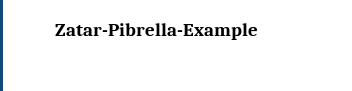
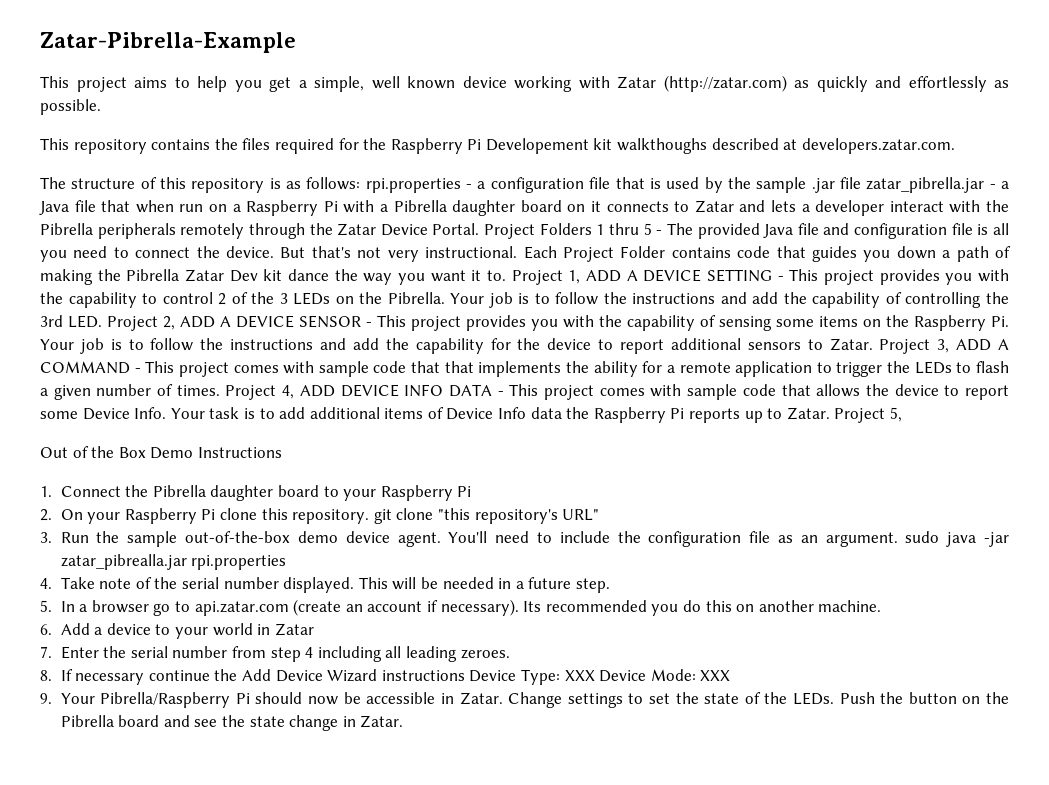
(258, 31) none -> [40,75,1009,92] [40,99,101,115] [40,138,955,154] [40,177,1009,193] [39,200,1010,216] [40,223,1009,239] [40,246,1011,262] [40,269,1009,285] [40,292,1009,308] [40,315,1009,331] [40,338,1009,354] [40,361,1009,377] [40,384,1009,400] [40,407,902,423] [40,446,282,459] [40,485,472,501] [40,508,600,524] [40,531,1010,547] [60,554,287,570] [40,577,610,593] [40,599,882,616] [40,623,314,639] [40,646,510,662] [40,669,731,685] [40,692,1010,708] [60,715,404,731] // This project aims to help you get a simple, well known device working with Zatar (http://zatar.com) as quickly and effortlessly as possible. // This repository contains the files required for the Raspberry Pi Developement kit walkthoughs described at developers.zatar.com. // The structure of this repository is as follows: rpi.properties - a configuration file that is used by the sample .jar file zatar_pibrella.jar - a Java file that when run on a Raspberry Pi with a Pibrella daughter board on it connects to Zatar and lets a developer interact with the Pibrella peripherals remotely through the Zatar Device Portal. Project Folders 1 thru 5 - The provided Java file and configuration file is all you need to connect the device. But that's not very instructional. Each Project Folder contains code that guides you down a path of making the Pibrella Zatar Dev kit dance the way you want it to. Project 1, ADD A DEVICE SETTING - This project provides you with the capability to control 2 of the 3 LEDs on the Pibrella. Your job is to follow the instructions and add the capability of controlling the 3rd LED. Project 2, ADD A DEVICE SENSOR - This project provides you with the capability of sensing some items on the Raspberry Pi. Your job is to follow the instructions and add the capability for the device to report additional sensors to Zatar. Project 3, ADD A COMMAND - This project comes with sample code that that implements the ability for a remote application to trigger the LEDs to flash a given number of times. Project 4, ADD DEVICE INFO DATA - This project comes with sample code that allows the device to report some Device Info. Your task is to add additional items of Device Info data the Raspberry Pi reports up to Zatar. Project 5, // Out of the Box Demo Instructions // 1. Connect the Pibrella daughter board to your Raspberry Pi // 2. On your Raspberry Pi clone this repository. git clone "this repository's URL" // 3. Run the sample out-of-the-box demo device agent. You'll need to include the configuration file as an argument. sudo java -jar zatar_pibrealla.jar rpi.properties // 4. Take note of the serial number displayed. This will be needed in a future step. // 5. In a browser go to api.zatar.com (create an account if necessary). Its recommended you do this on another machine. // 6. Add a device to your world in Zatar // 7. Enter the serial number from step 4 including all leading zeroes. // 8. If necessary continue the Add Device Wizard instructions Device Type: XXX Device Mode: XXX // 9. Your Pibrella/Raspberry Pi should now be accessible in Zatar. Change settings to set the state of the LEDs. Push the button on the Pibrella board and see the state change in Zatar.

